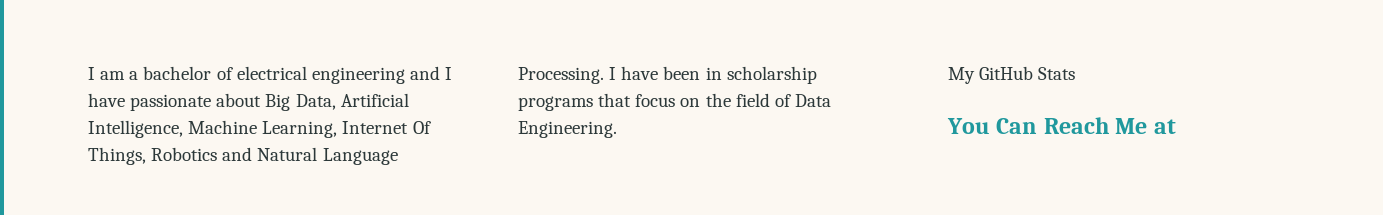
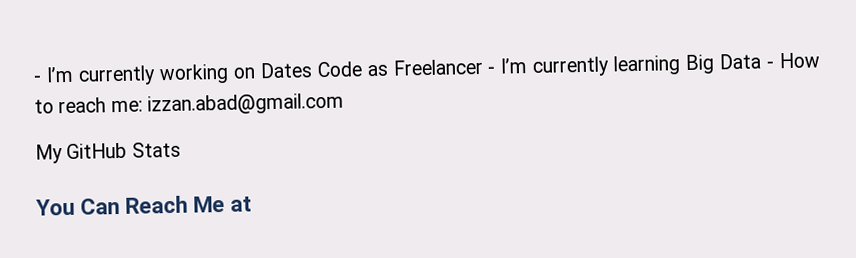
[88,66,453,84] [88,93,409,111] [88,120,431,138] [88,147,398,165] [518,66,817,84] [518,93,831,111] [518,121,617,138] I am a bachelor of electrical engineering and I have passionate about Big Data, Artificial Intelligence, Machine Learning, Internet Of Things, Robotics and Natural Language Processing. I have been in scholarship programs that focus on the field of Data Engineering. -> [33,52,820,86] [34,92,344,116] - I’m currently working on Dates Code as Freelancer - I’m currently learning Big Data - How to reach me: izzan.abad@gmail.com

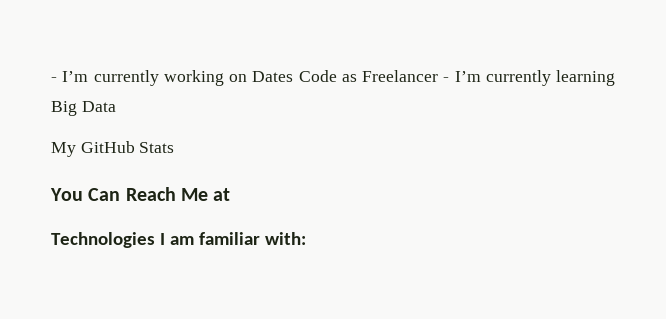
[766,52,820,69] [34,92,344,116] - How to reach me: izzan.abad@gmail.com -> (116, 106) none
(253, 204) none -> [51,232,306,248] // Technologies I am familiar with:

